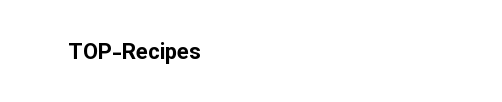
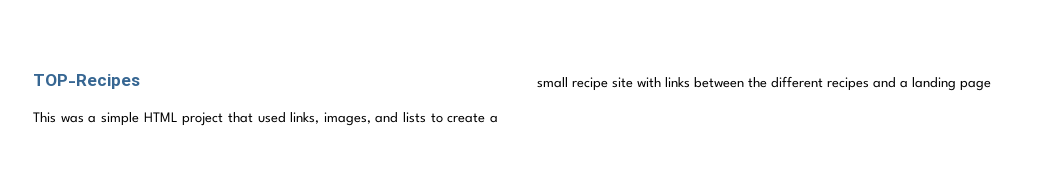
(201, 53) none -> [33,112,499,126] [537,76,991,91] // This was a simple HTML project that used links, images, and lists to create a small recipe site with links between the different recipes and a landing page

